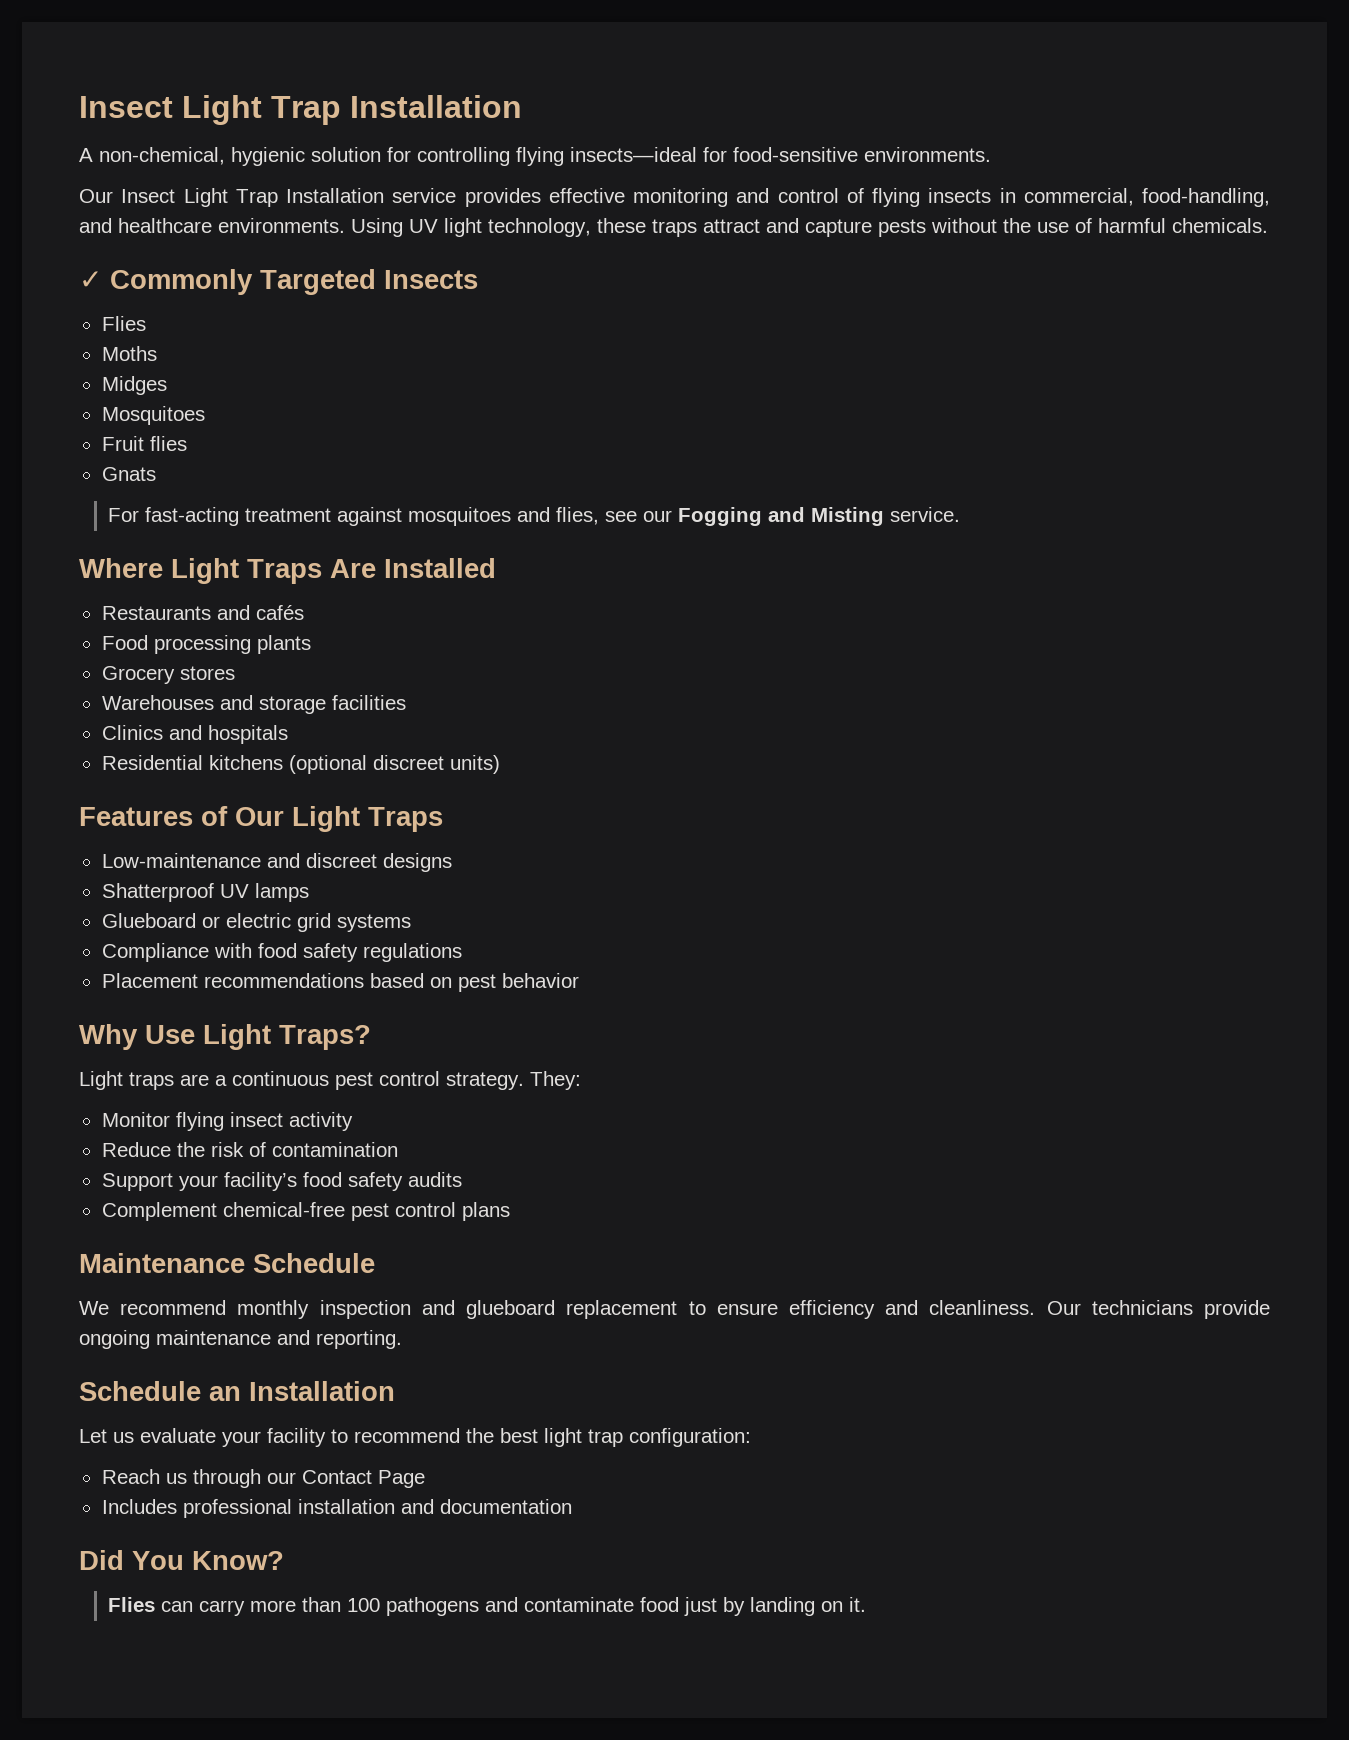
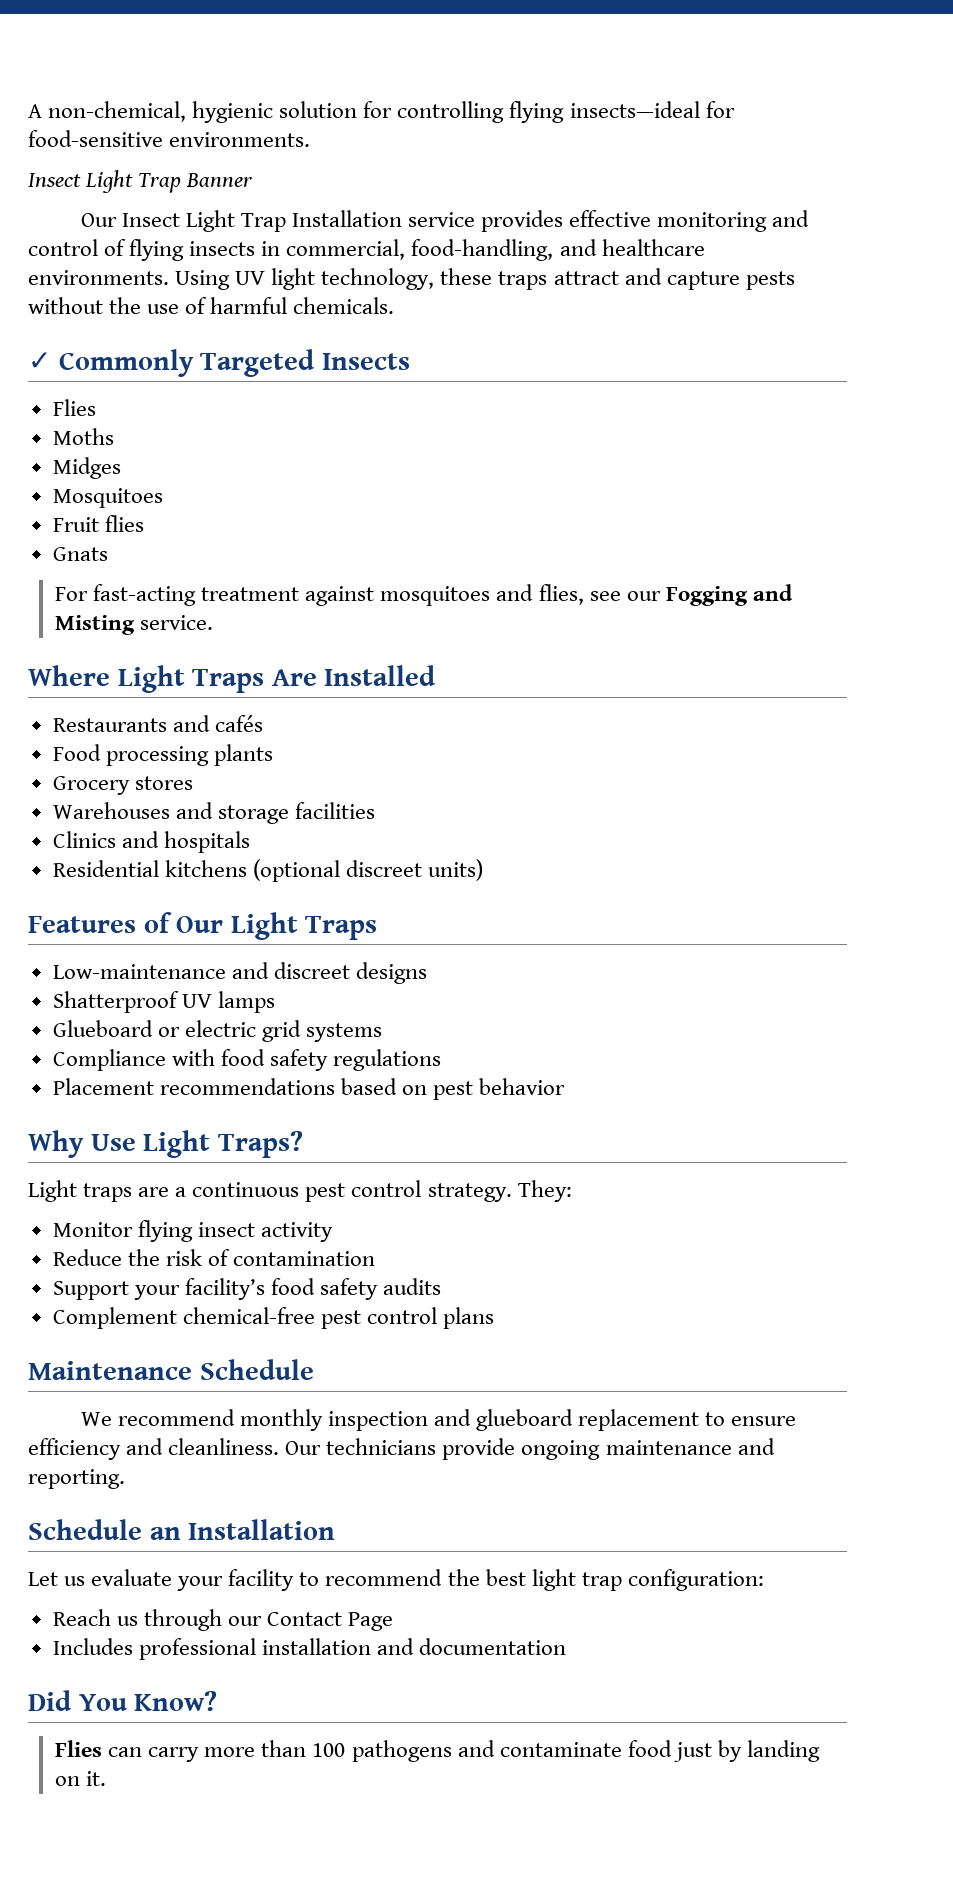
[79,95,522,125] Insect Light Trap Installation // -> (28, 111) none
(991, 154) none -> [28,170,254,193] // Insect Light Trap Banner

